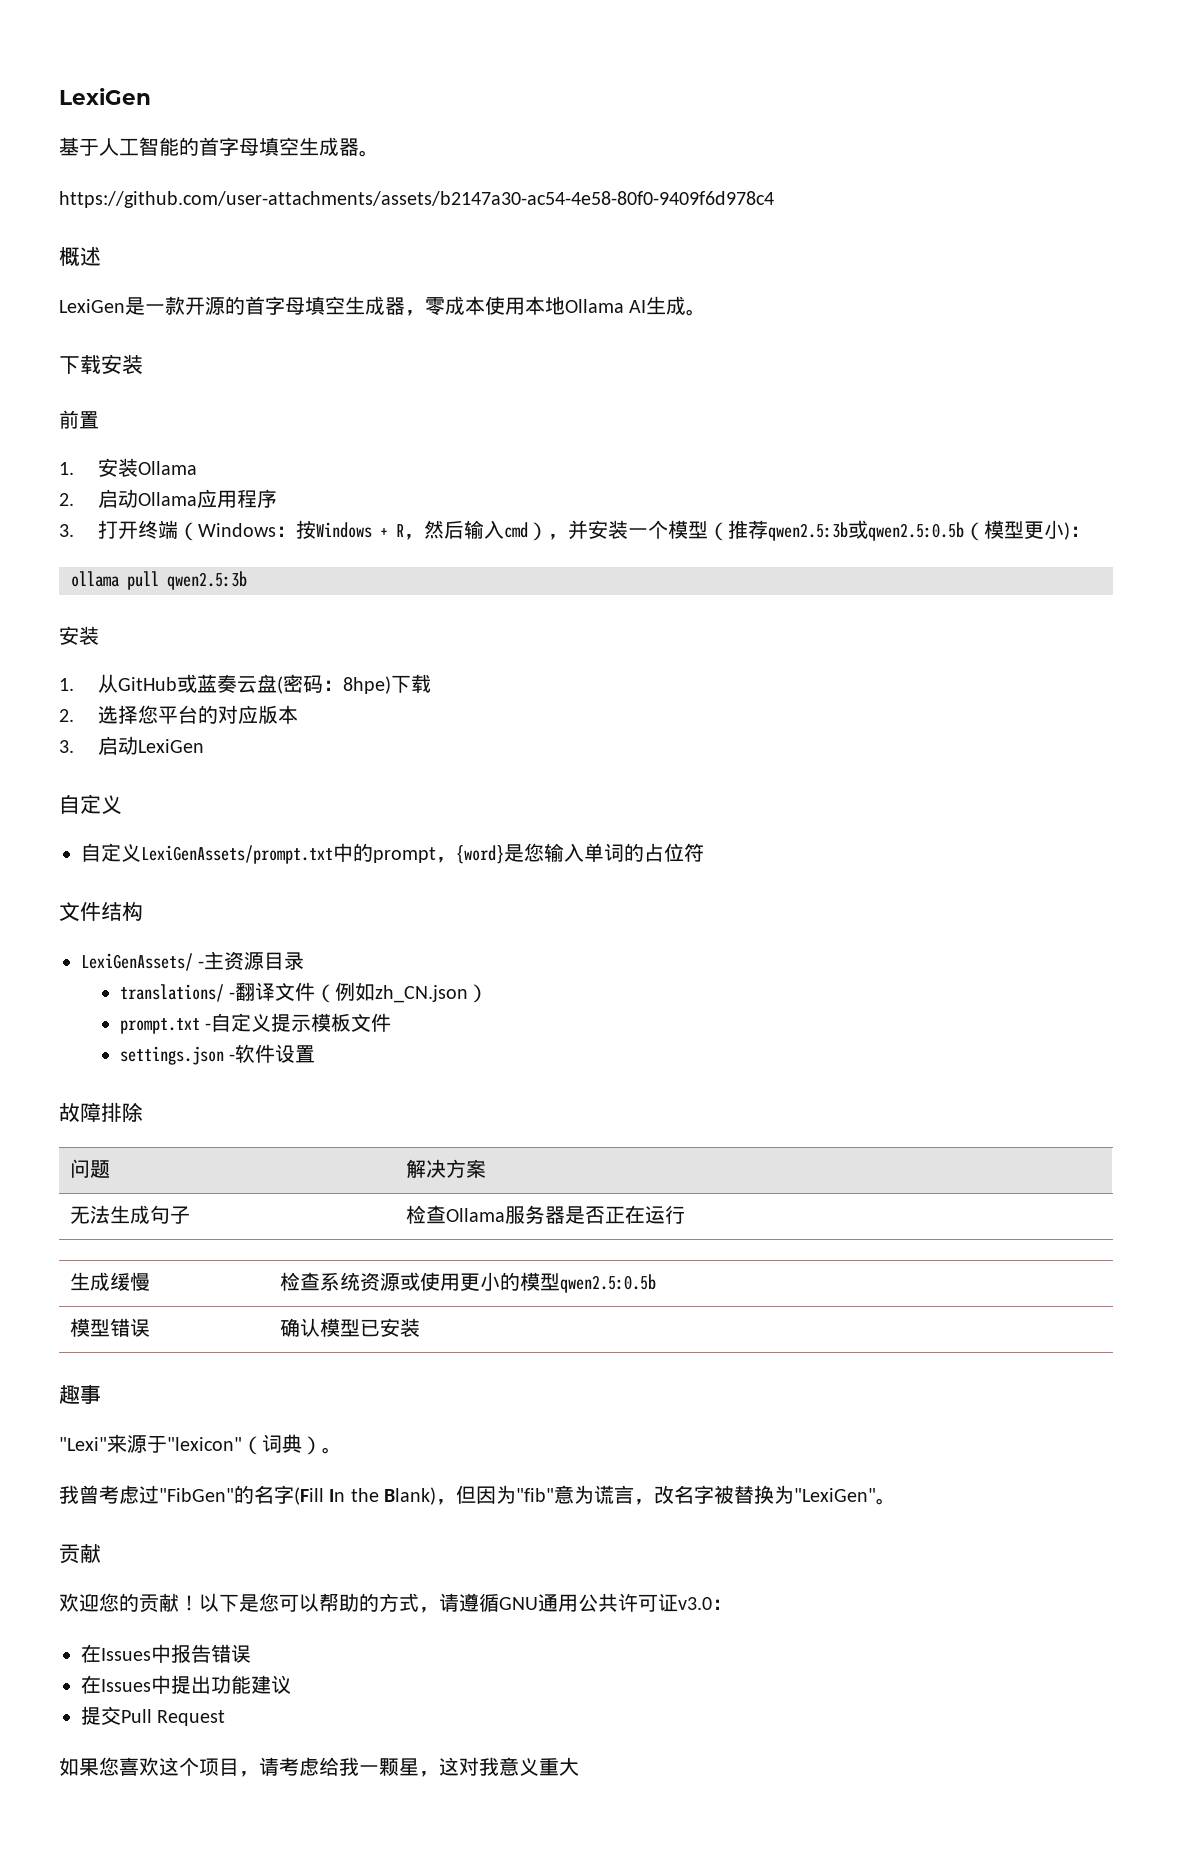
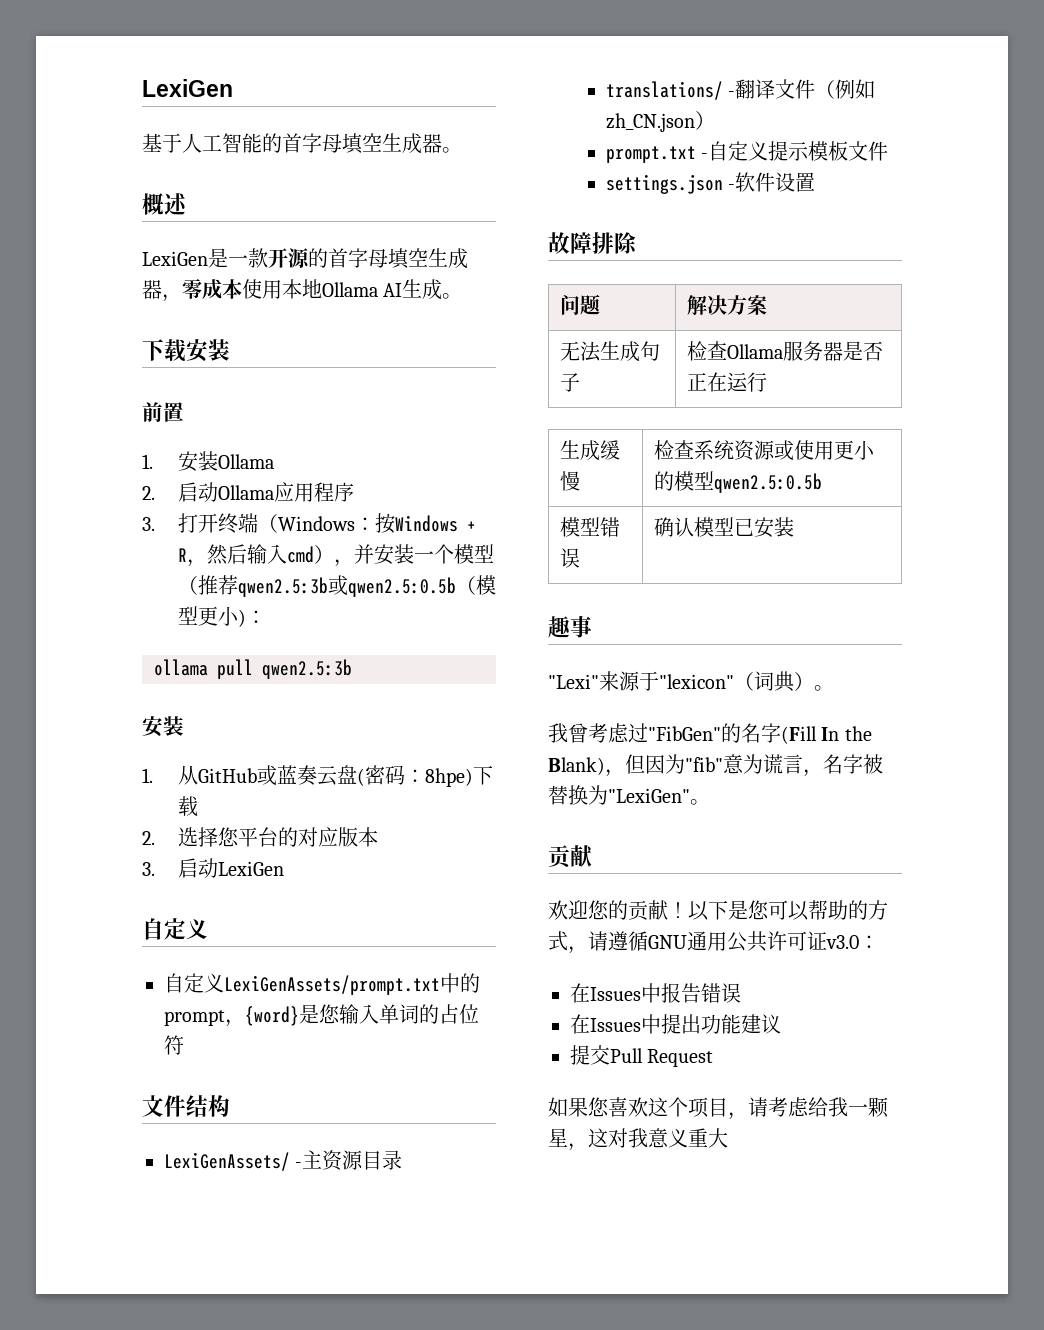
[59,191,774,208] // https://github.com/user-attachments/assets/b2147a30-ac54-4e58-80f0-9409f6d978c4 -> (462, 150) none
[654,1485,675,1504] 改 -> (823, 773) none

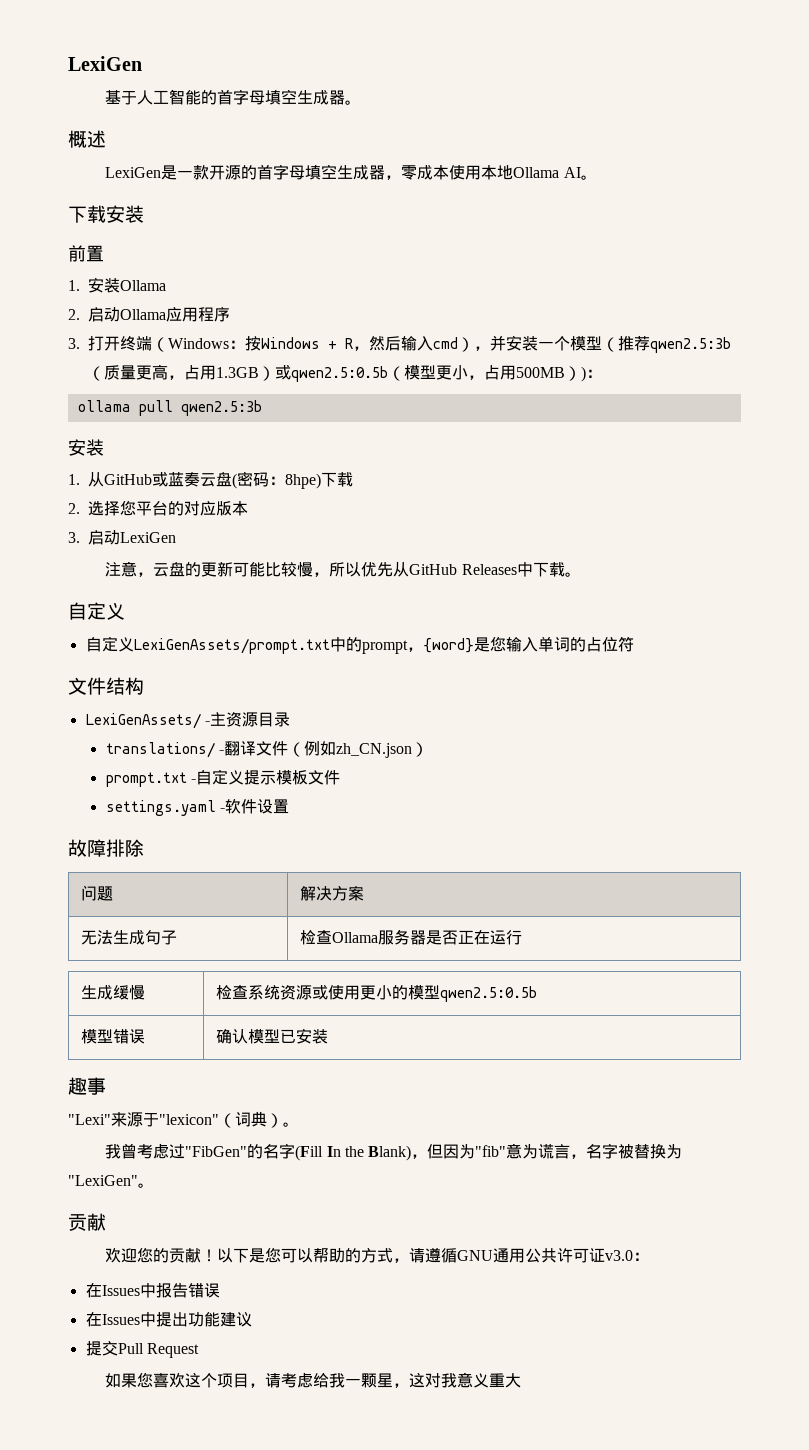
[402,279,443,300] 生成 -> (581, 172) none
(328, 587) none -> [88,364,276,381] （质量更高，占用1.3GB）
(239, 616) none -> [468,365,582,381] ，占用500MB）
(284, 868) none -> [105,561,581,577] // 注意，云盘的更新可能比较慢，所以优先从GitHub Releases中下载。
[605,174,723,194] settings.json -> [105,800,216,816] settings.yaml

